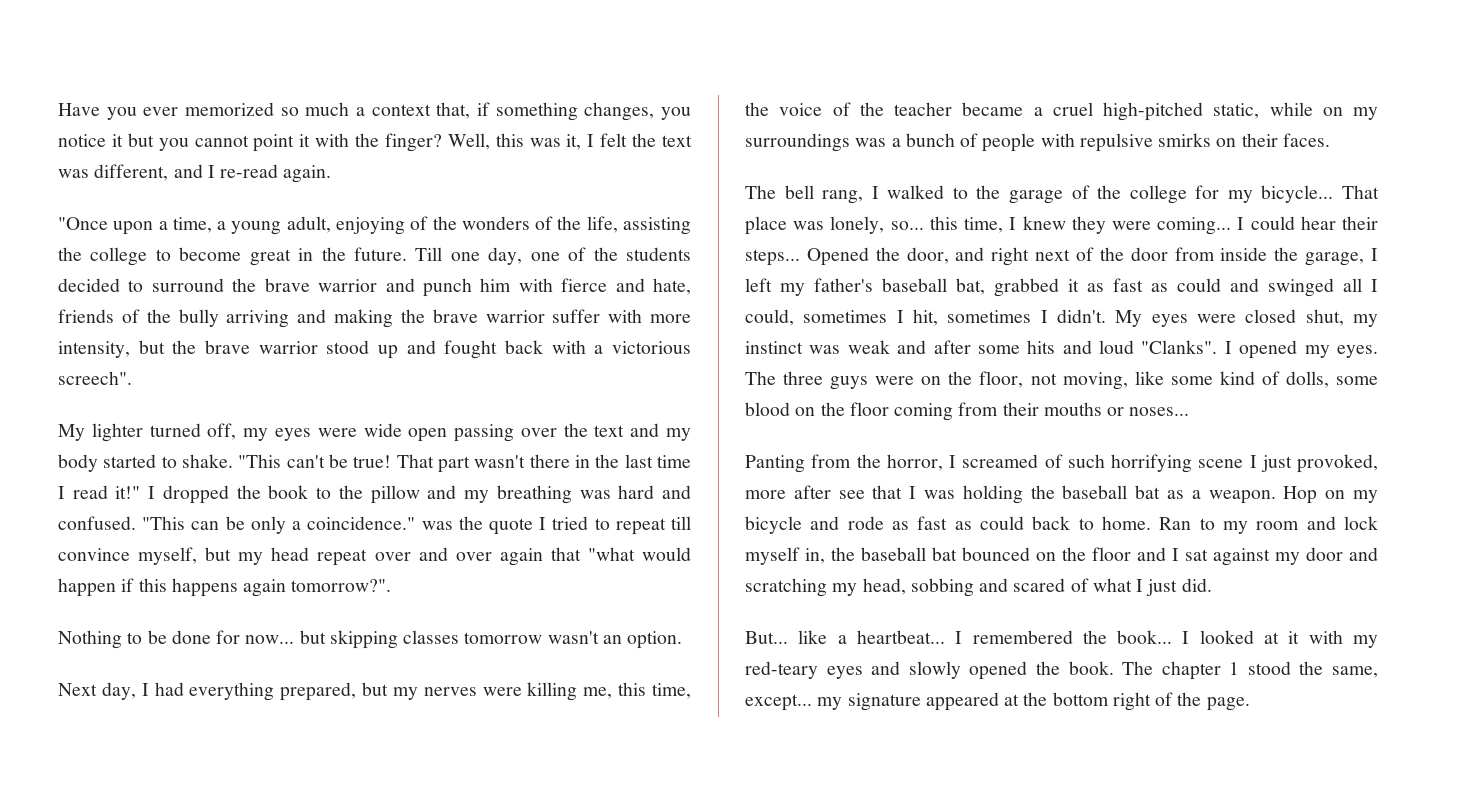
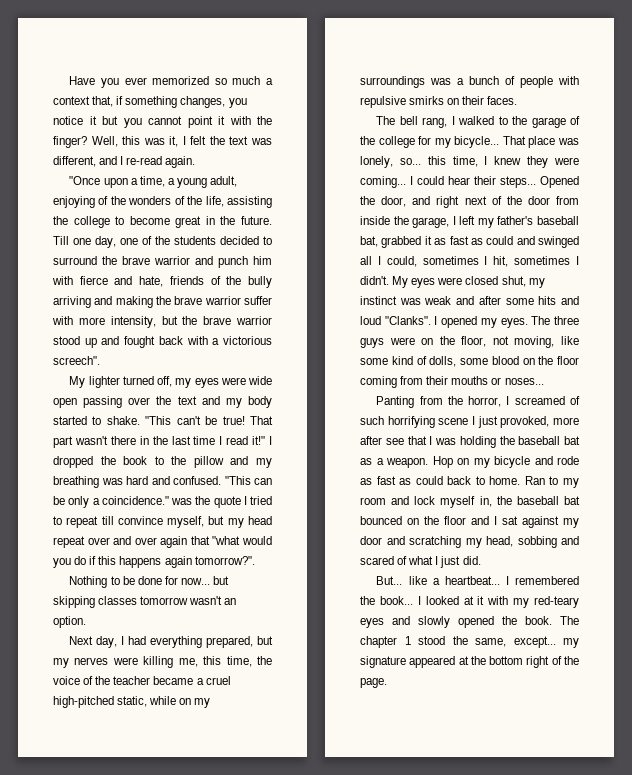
[58,578,116,597] happen -> [53,556,87,568] you do

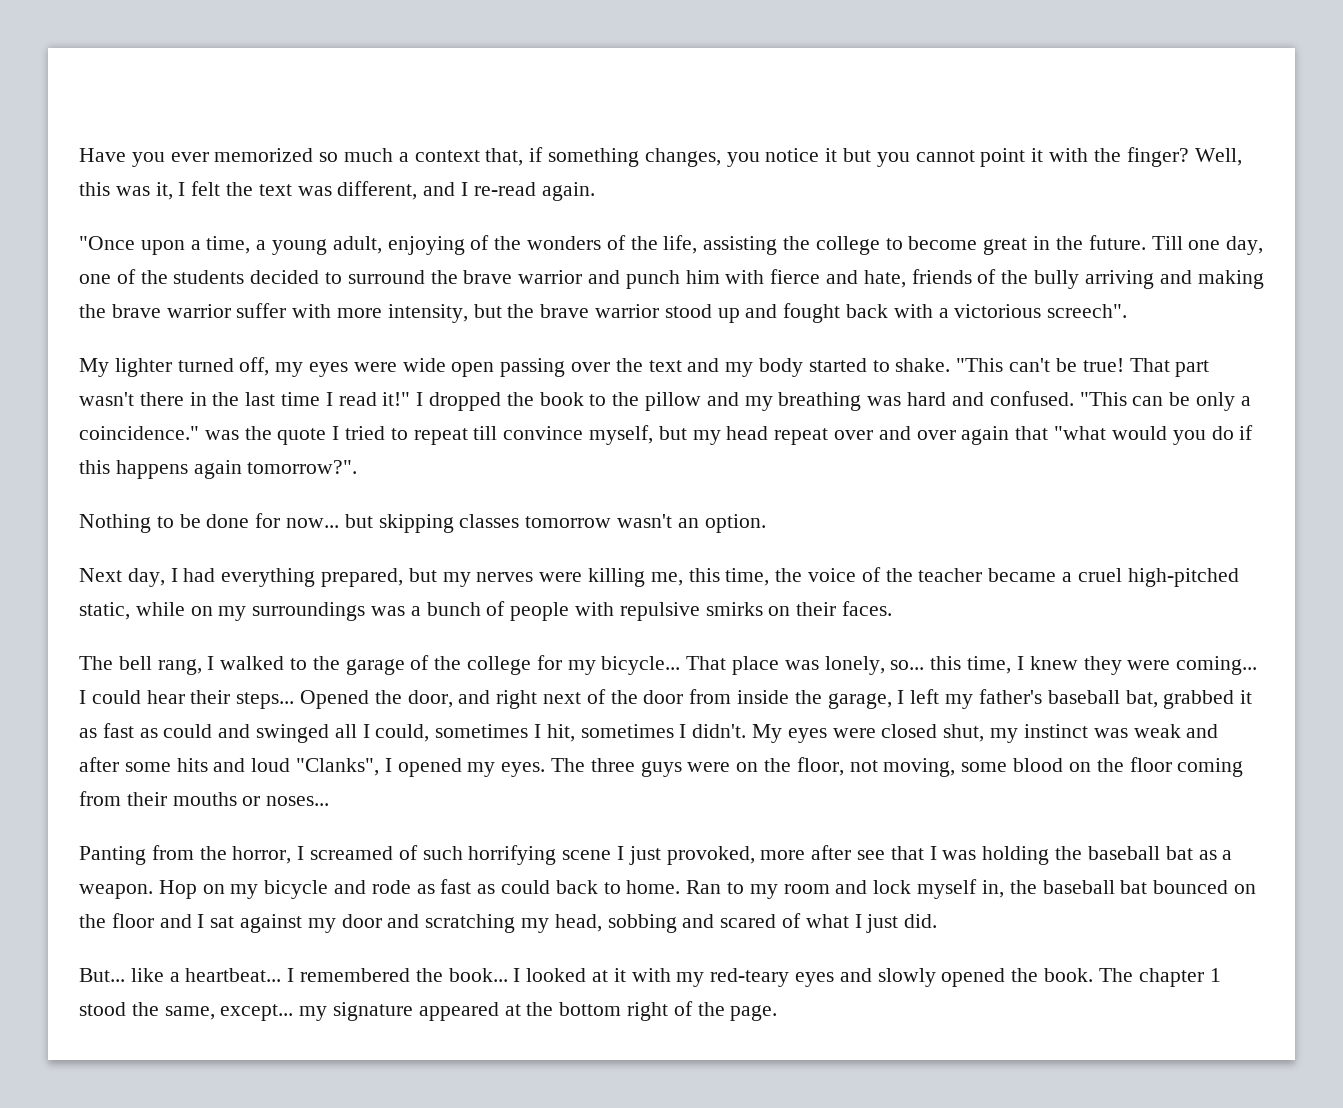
[384,316,431,325] "Clanks". -> [296,758,380,776] "Clanks",
[561,336,579,345] [360,356,457,367] like some kind of dolls, -> (956, 767) none

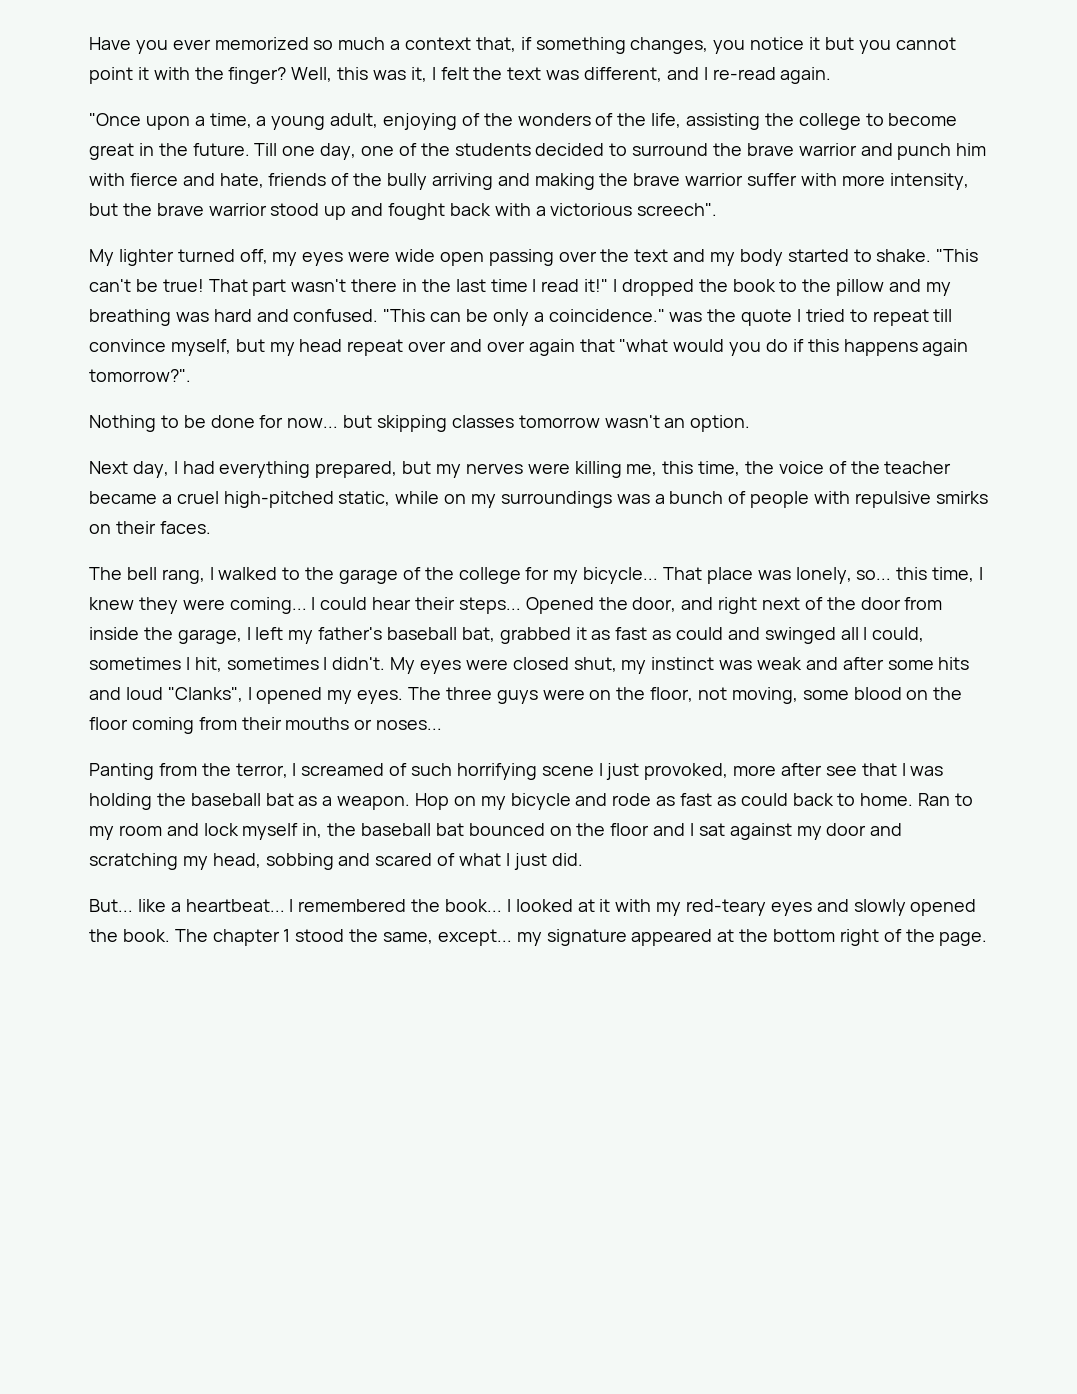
[232,846,292,864] horror, -> [235,763,288,778] terror,

